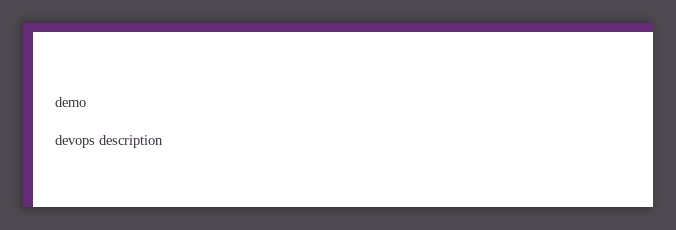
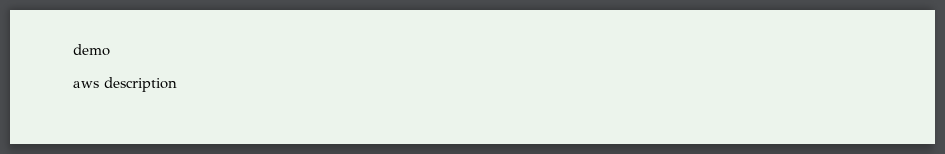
[55,135,95,148] devops -> [73,81,99,88] aws

